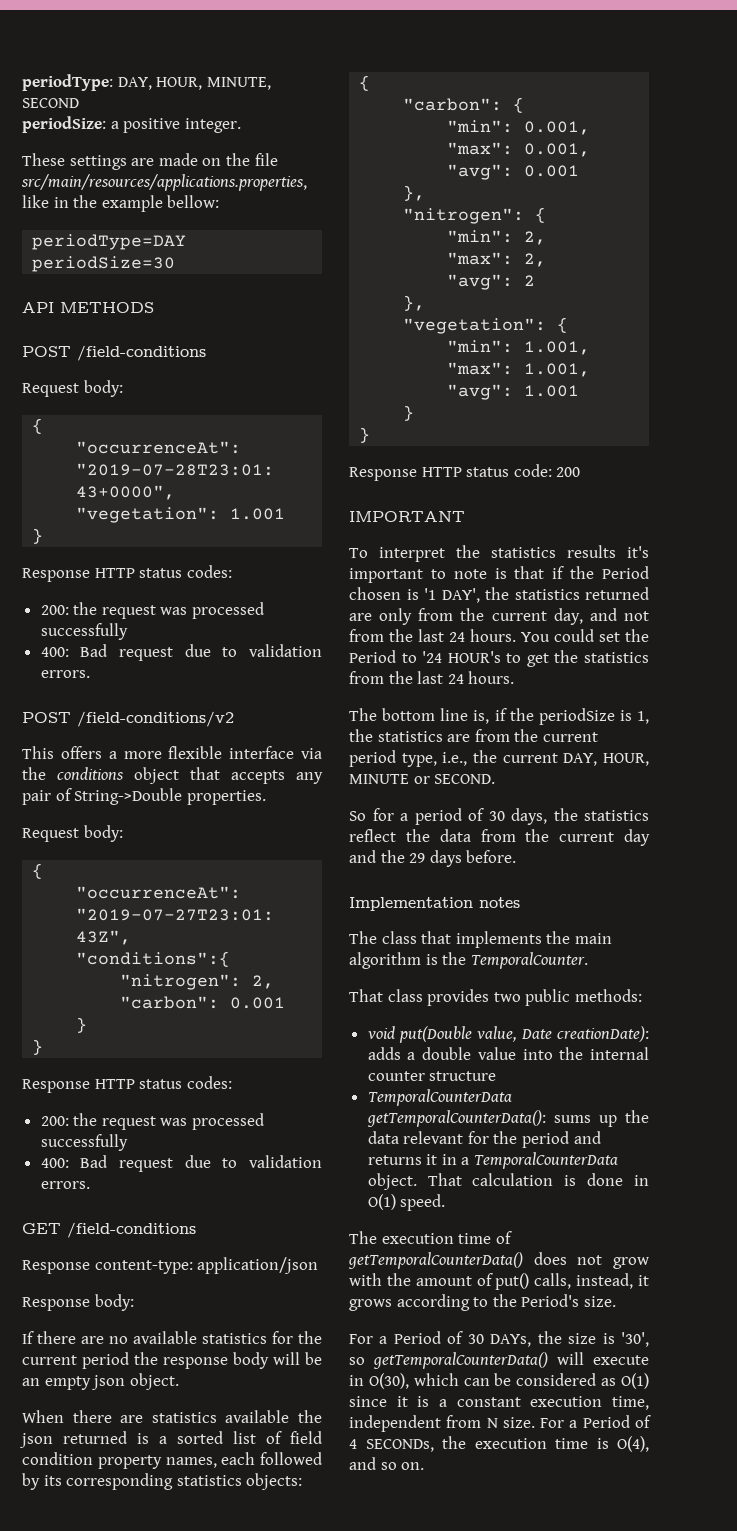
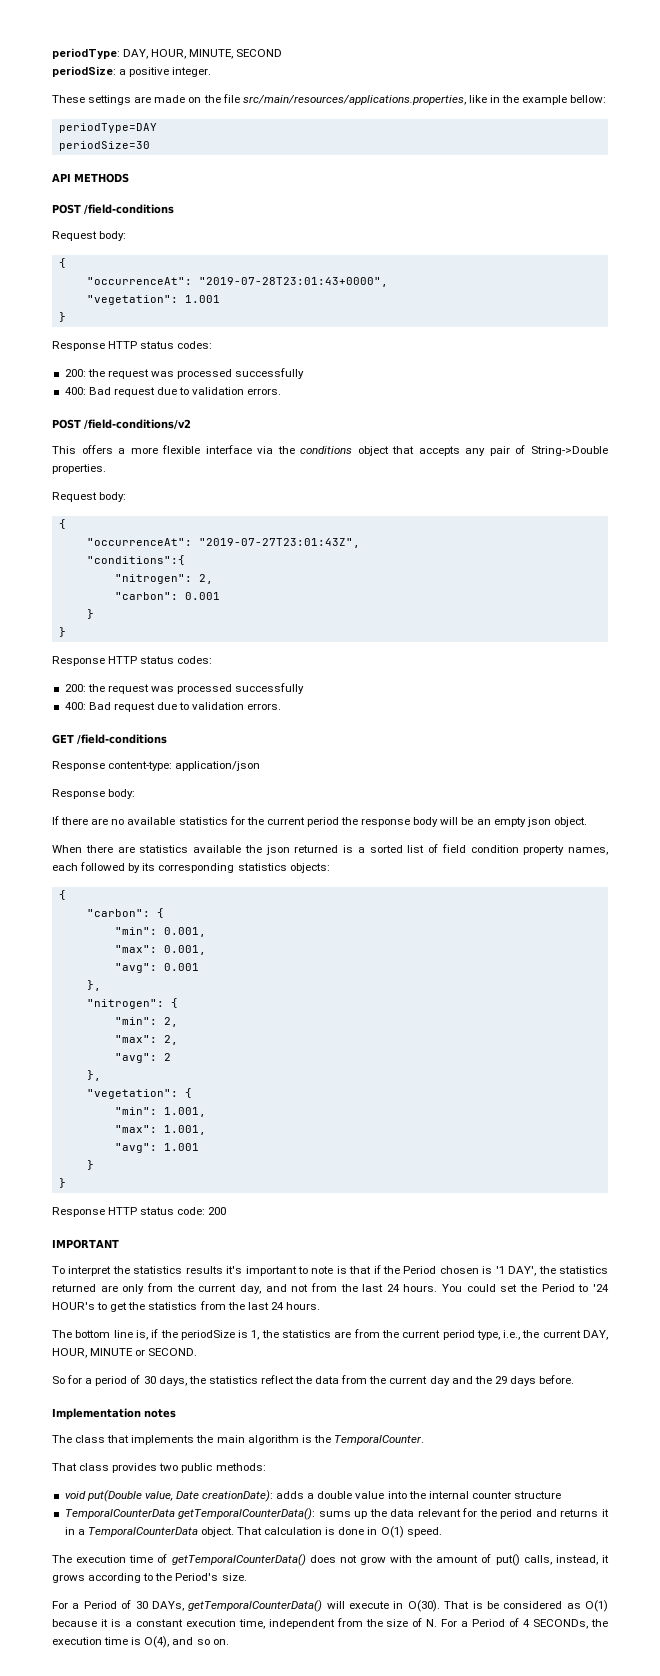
[537,1331,649,1347] [349,1357,365,1365] the size is '30', so -> (184, 1606) none
[368,1373,490,1389] O(30), which can -> [407,1600,483,1612] O(30). That is
[349,1396,387,1407] since -> [52,1619,97,1627] because
[486,1417,535,1428] N size. -> [365,1618,438,1627] the size of N.

